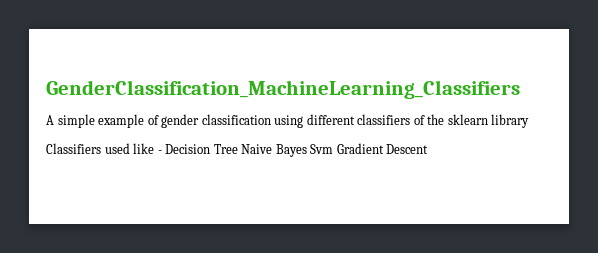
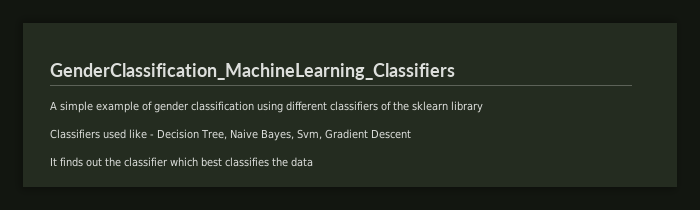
[213,143,429,157] Tree Naive Bayes Svm Gradient Descent -> [201,129,411,141] [50,157,313,167] Tree, Naive Bayes, Svm, Gradient Descent // It finds out the classifier which best classifies the data

